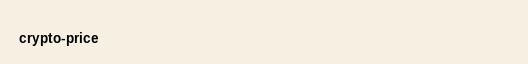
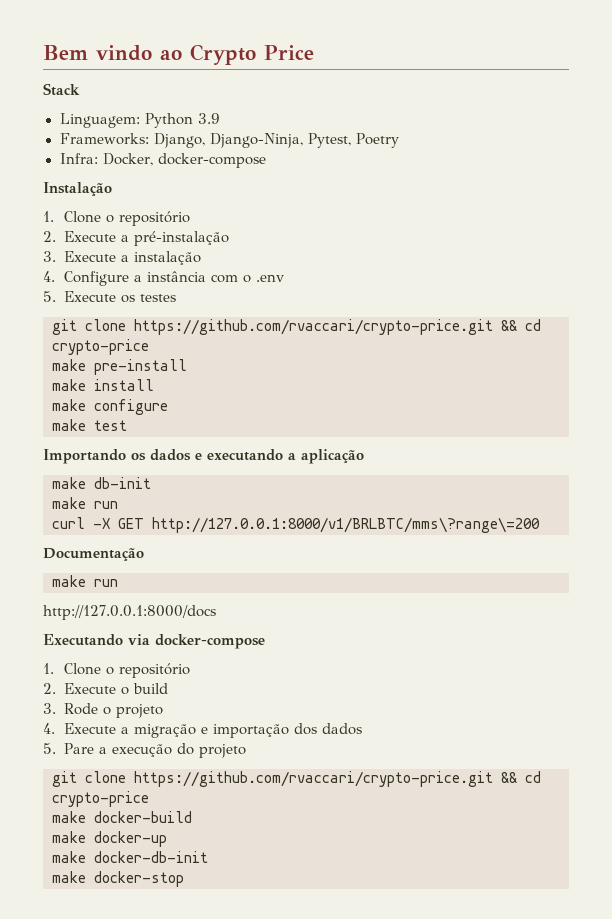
[19,32,99,46] crypto-price -> [43,44,314,65] [43,83,80,96] [59,113,220,128] [59,133,399,148] [59,153,266,168] [43,182,112,196] [43,211,190,226] [43,231,229,246] [43,251,201,265] [43,271,284,286] [43,291,176,303] [52,319,541,335] [52,339,149,355] [52,359,187,375] [52,379,154,391] [52,399,168,415] [52,419,127,431] [43,449,364,464] [52,477,151,489] [52,497,118,509] [52,517,540,533] [43,548,144,561] [52,575,118,587] [43,605,216,620] [43,634,265,649] [43,663,190,678] [43,683,168,695] [43,703,163,718] [43,723,362,738] [43,743,246,758] [52,771,541,787] [52,791,149,807] [52,811,192,823] [52,831,167,847] [52,851,208,863] [52,871,184,887] Bem vindo ao Crypto Price // Stack // Linguagem: Python 3.9 // Frameworks: Django, Django-Ninja, Pytest, Poetry // Infra: Docker, docker-compose // Instalação // 1. Clone o repositório // 2. Execute a pré-instalação // 3. Execute a instalação // 4. Configure a instância com o .env // 5. Execute os testes // git clone https://github.com/rvaccari/crypto-price.git && cd crypto-price // make pre-install // make install // make configure // make test // Importando os dados e executando a aplicação // make db-init // make run // curl -X GET http://127.0.0.1:8000/v1/BRLBTC/mms\?range\=200 // Documentação // make run // http://127.0.0.1:8000/docs // Executando via docker-compose // 1. Clone o repositório // 2. Execute o build // 3. Rode o projeto // 4. Execute a migração e importação dos dados // 5. Pare a execução do projeto // git clone https://github.com/rvaccari/crypto-price.git && cd crypto-price // make docker-build // make docker-up // make docker-db-init // make docker-stop

